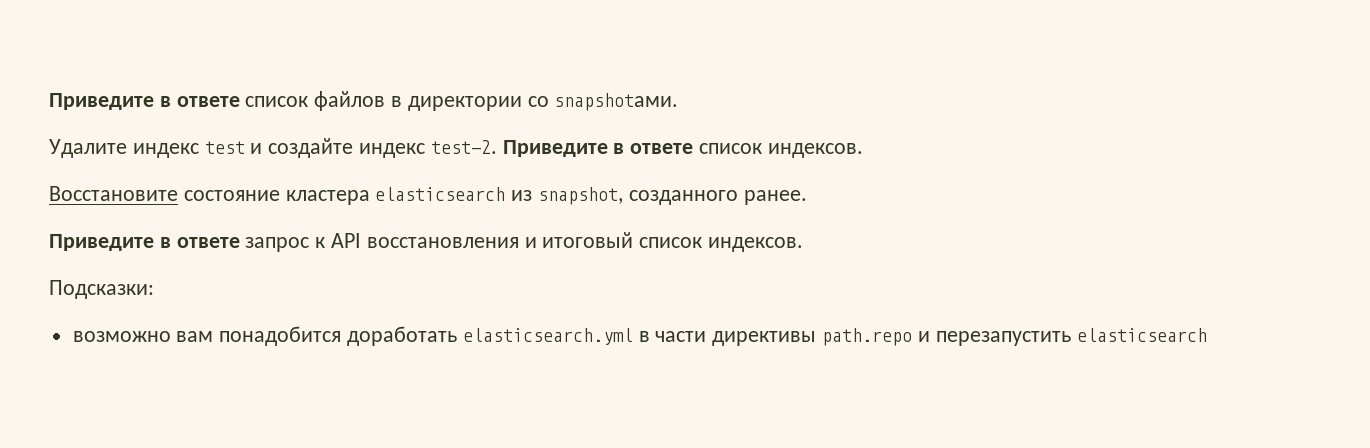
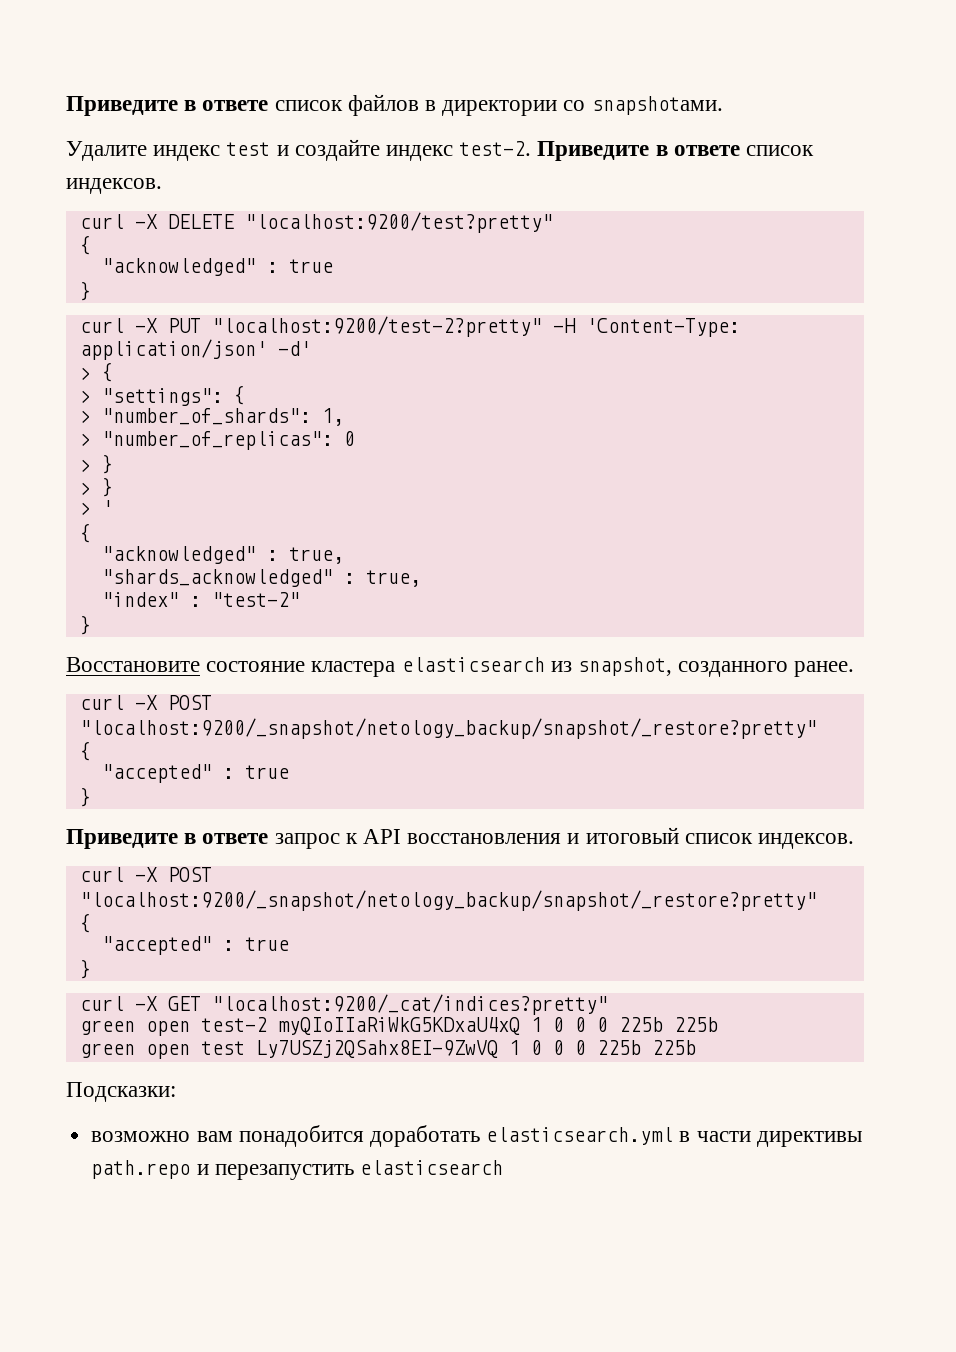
(863, 150) none -> [79,212,553,233] [79,235,91,255] [101,258,333,276] [79,281,91,301] [79,316,740,337] [79,339,311,360] [79,362,113,382] [79,385,245,406] [79,408,344,426] [79,431,355,450] [79,454,113,474] [79,477,113,497] [79,500,113,515] [79,523,91,543] [101,546,344,564] [101,569,421,587] [101,592,300,607] [79,615,91,635] // curl -X DELETE "localhost:9200/test?pretty" // { // "acknowledged" : true // } // curl -X PUT "localhost:9200/test-2?pretty" -H 'Content-Type: application/json' -d' // > { // > "settings": { // > "number_of_shards": 1, // > "number_of_replicas": 0 // > } // > } // > ' // { // "acknowledged" : true, // "shards_acknowledged" : true, // "index" : "test-2" // }
(807, 197) none -> [79,695,212,710] [79,718,817,739] [79,741,91,761] [101,764,289,783] [79,787,91,807] // curl -X POST "localhost:9200/_snapshot/netology_backup/snapshot/_restore?pretty" // { // "accepted" : true // }
(804, 244) none -> [79,867,212,882] [79,890,817,911] [79,913,91,933] [101,936,289,955] [79,959,91,979] [79,994,608,1015] [79,1017,718,1036] [79,1040,696,1059] // curl -X POST "localhost:9200/_snapshot/netology_backup/snapshot/_restore?pretty" // { // "accepted" : true // } // curl -X GET "localhost:9200/_cat/indices?pretty" // green open test-2 myQIoIIaRiWkG5KDxaU4xQ 1 0 0 0 225b 225b // green open test Ly7USZj2QSahx8EI-9ZwVQ 1 0 0 0 225b 225b

